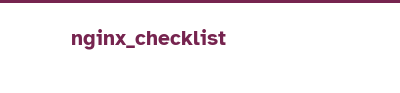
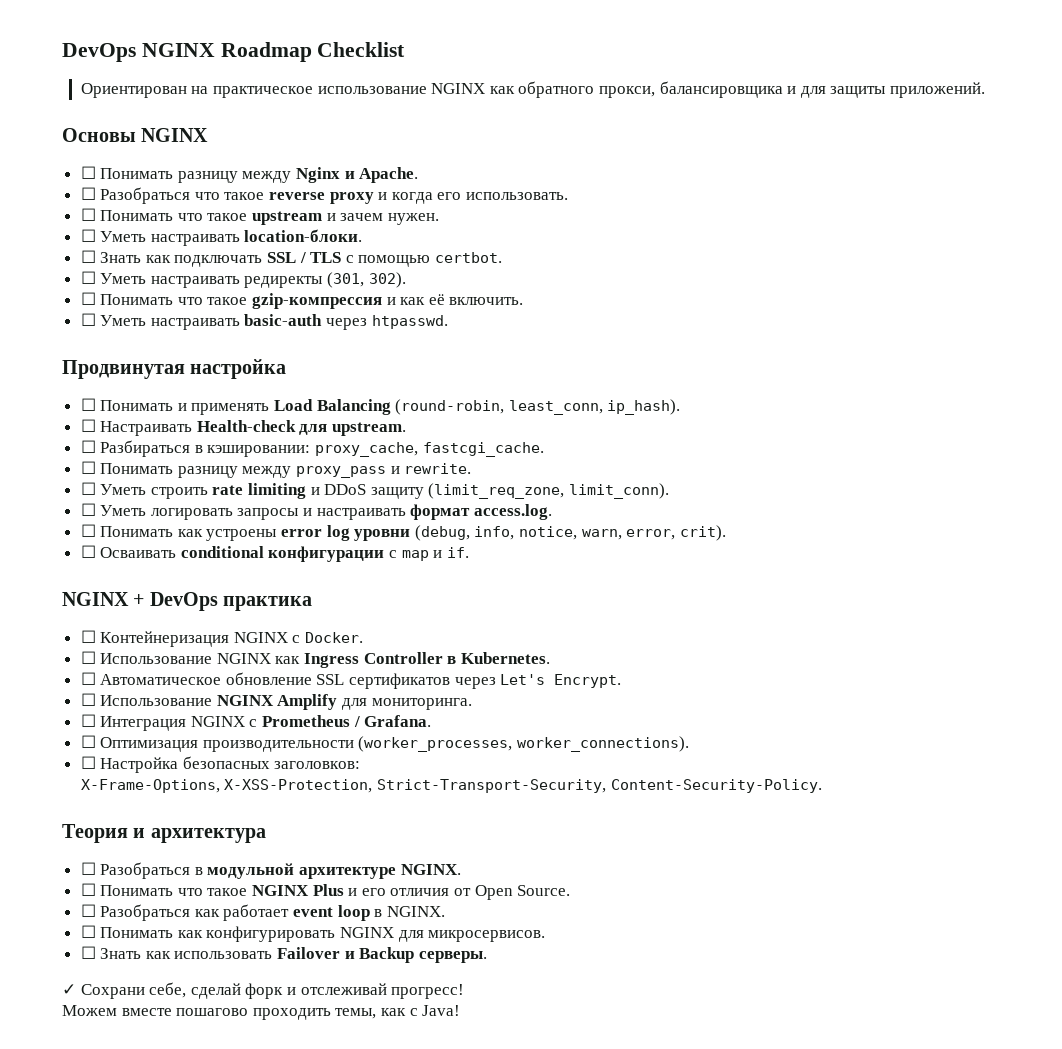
[71,29,226,50] nginx_checklist -> [62,42,406,62] [80,81,985,98] [62,128,209,142] [80,166,419,183] [80,187,569,204] [80,208,439,225] [80,229,363,246] [80,250,503,267] [80,271,406,288] [80,292,524,309] [80,313,448,330] [62,359,287,379] [80,398,681,415] [80,419,407,436] [80,440,544,457] [80,461,472,478] [80,482,670,499] [80,503,552,520] [80,524,726,541] [80,545,469,562] [62,592,313,611] [80,630,364,647] [80,651,550,668] [80,672,622,689] [80,693,472,710] [80,714,432,731] [80,735,690,752] [80,756,361,773] [80,779,822,793] [62,824,266,843] [80,862,461,879] [80,883,571,900] [80,904,445,921] [80,925,546,942] [80,946,487,963] [62,982,465,999] [62,1005,461,1020] DevOps NGINX Roadmap Checklist // Ориентирован на практическое использование NGINX как обратного прокси, балансировщика и для защиты приложений. // Основы NGINX // ☐ Понимать разницу между Nginx и Apache. // ☐ Разобраться что такое reverse proxy и когда его использовать. // ☐ Понимать что такое upstream и зачем нужен. // ☐ Уметь настраивать location-блоки. // ☐ Знать как подключать SSL / TLS с помощью certbot. // ☐ Уметь настраивать редиректы (301, 302). // ☐ Понимать что такое gzip-компрессия и как её включить. // ☐ Уметь настраивать basic-auth через htpasswd. // Продвинутая настройка // ☐ Понимать и применять Load Balancing (round-robin, least_conn, ip_hash). // ☐ Настраивать Health-check для upstream. // ☐ Разбираться в кэшировании: proxy_cache, fastcgi_cache. // ☐ Понимать разницу между proxy_pass и rewrite. // ☐ Уметь строить rate limiting и DDoS защиту (limit_req_zone, limit_conn). // ☐ Уметь логировать запросы и настраивать формат access.log. // ☐ Понимать как устроены error log уровни (debug, info, notice, warn, error, crit). // ☐ Осваивать conditional конфигурации с map и if. // NGINX + DevOps практика // ☐ Контейнеризация NGINX с Docker. // ☐ Использование NGINX как Ingress Controller в Kubernetes. // ☐ Автоматическое обновление SSL сертификатов через Let's Encrypt. // ☐ Использование NGINX Amplify для мониторинга. // ☐ Интеграция NGINX с Prometheus / Grafana. // ☐ Оптимизация производительности (worker_processes, worker_connections). // ☐ Настройка безопасных заголовков: // X-Frame-Options, X-XSS-Protection, Strict-Transport-Security, Content-Security-Policy. // Теория и архитектура // ☐ Разобраться в модульной архитектуре NGINX. // ☐ Понимать что такое NGINX Plus и его отличия от Open Source. // ☐ Разобраться как работает event loop в NGINX. // ☐ Понимать как конфигурировать NGINX для микросервисов. // ☐ Знать как использовать Failover и Backup серверы. // ✓ Сохрани себе, сделай форк и отслеживай прогресс! // Можем вместе пошагово проходить темы, как с Java!

